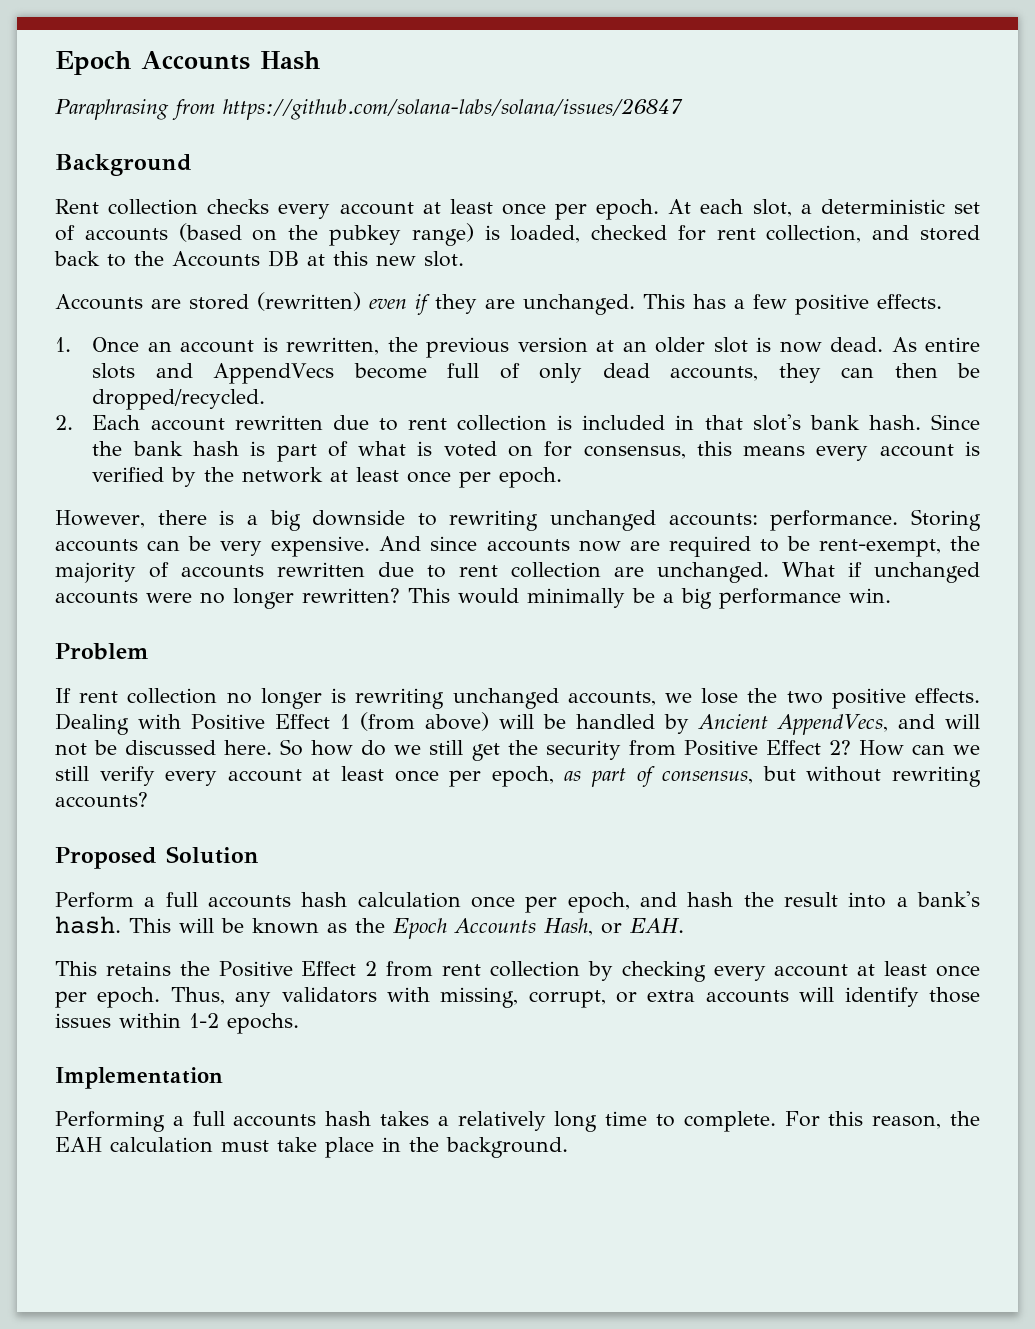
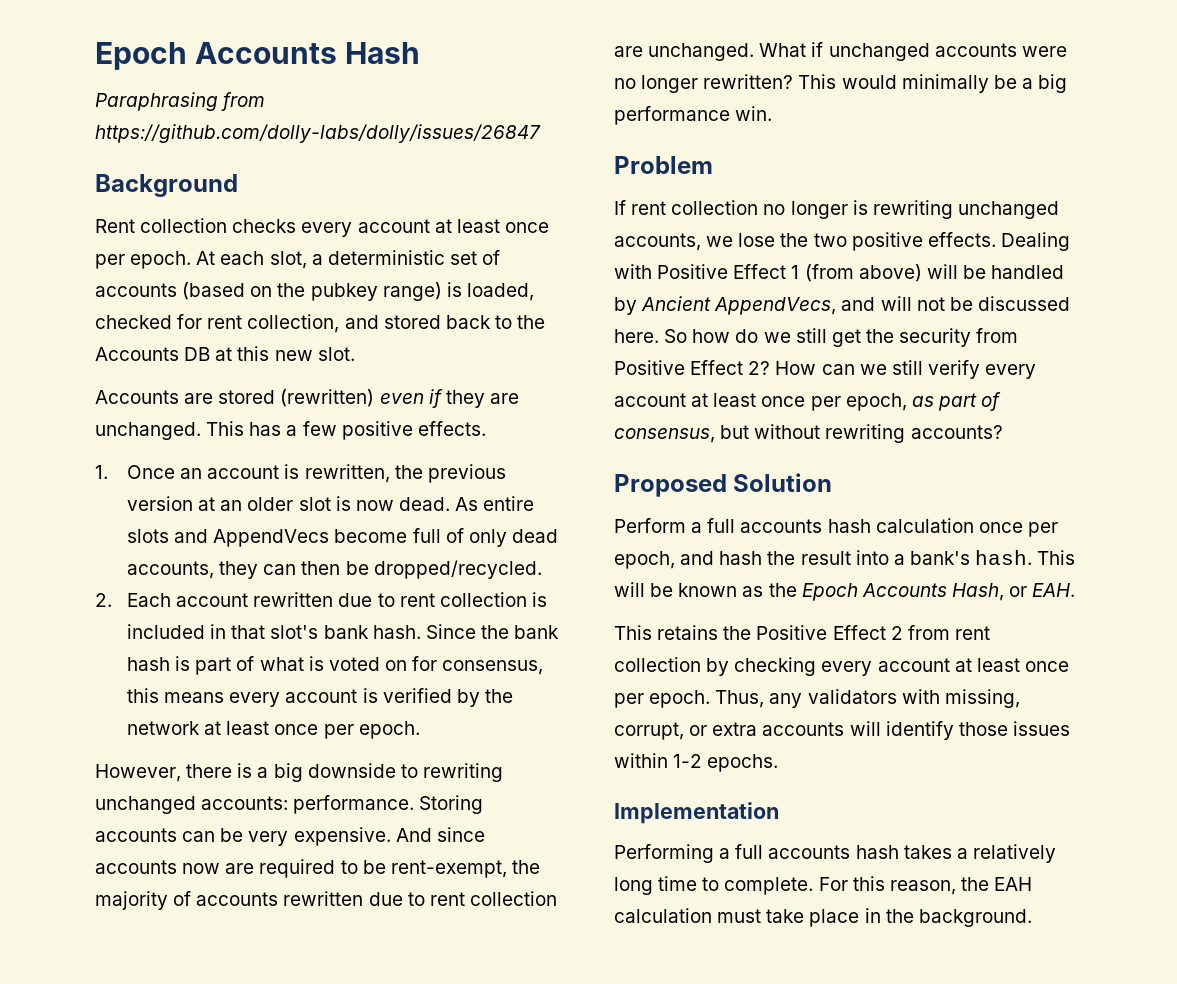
[222,98,683,120] https://github.com/solana-labs/solana/issues/26847 -> [95,124,541,143] https://github.com/dolly-labs/dolly/issues/26847

